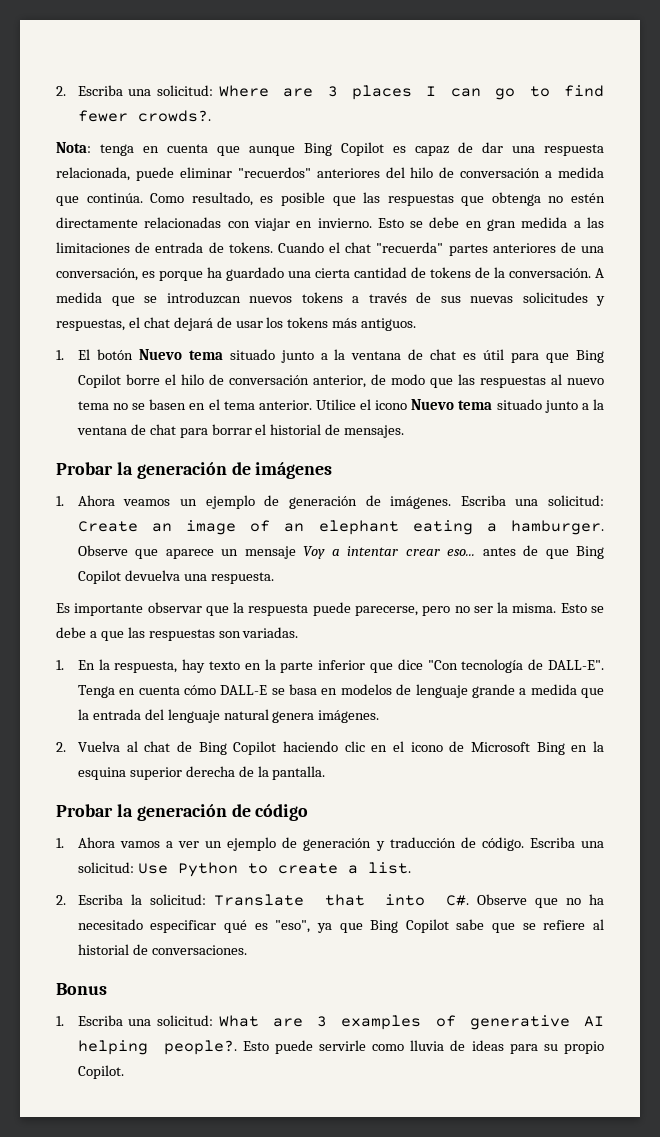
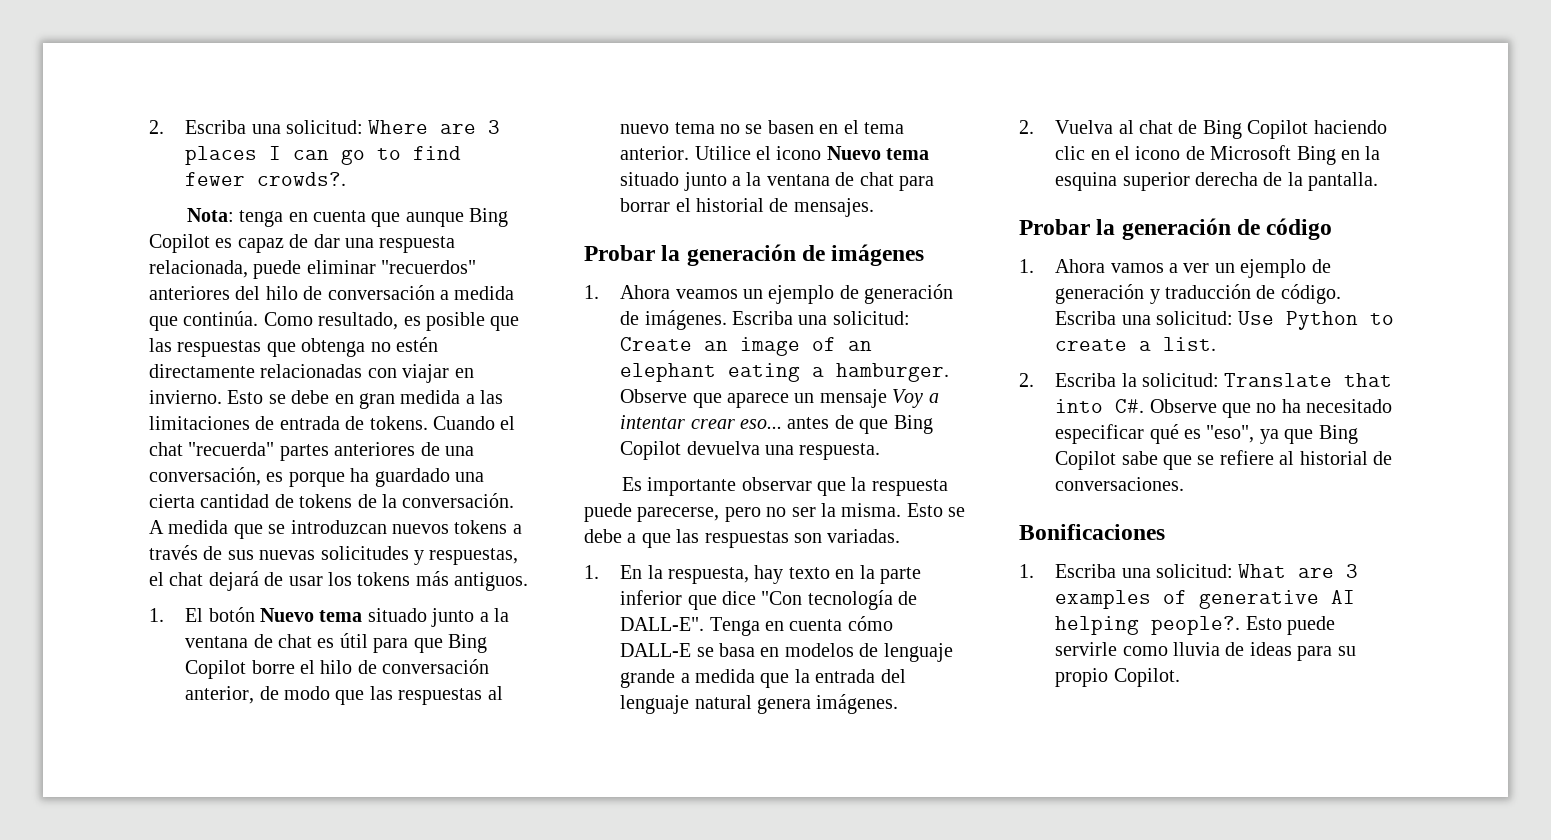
[56,983,107,995] Bonus -> [1019,524,1165,540] Bonificaciones

